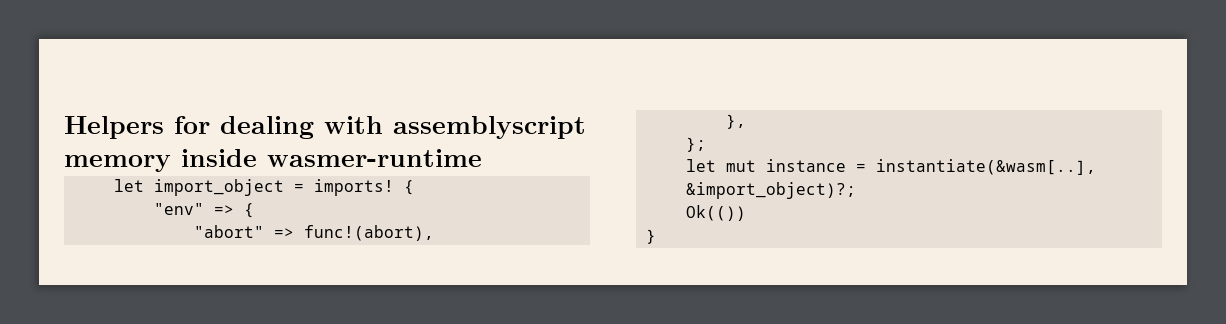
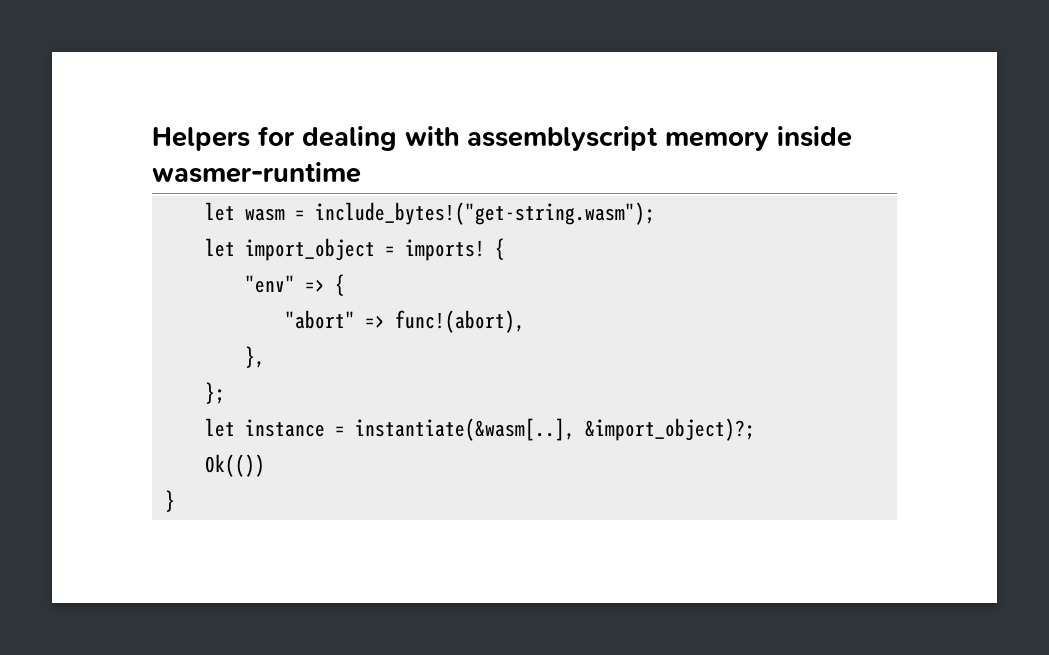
(482, 158) none -> [205,202,656,225] // let wasm = include_bytes!("get-string.wasm");
[725,160,756,172] mut -> (236, 427) none

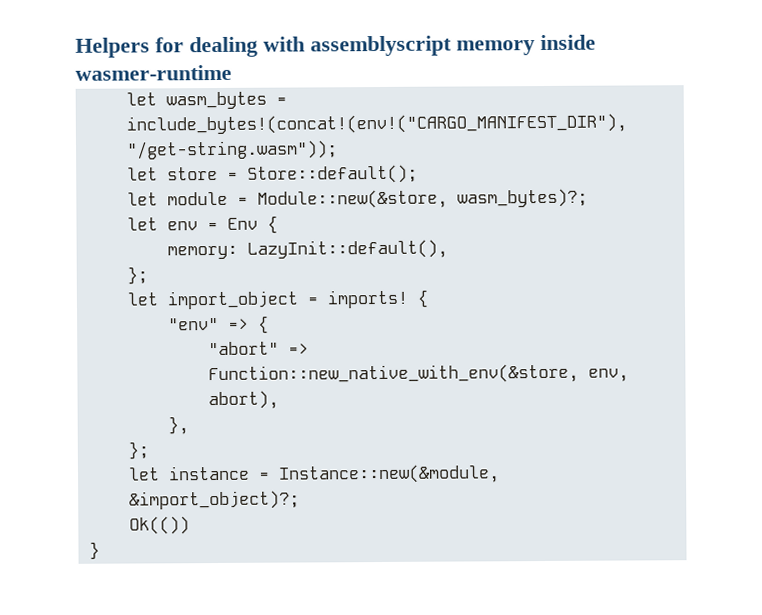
[245,202,656,225] wasm = include_bytes!("get-string.wasm"); -> [165,91,287,110] [125,113,627,135] [125,140,338,160] [126,164,418,184] [126,188,588,209] [126,215,278,234] [166,239,448,260] [126,266,148,285] wasm_bytes = include_bytes!(concat!(env!("CARGO_MANIFEST_DIR"), "/get-string.wasm")); // let store = Store::default(); // let module = Module::new(&store, wasm_bytes)?; // let env = Env { // memory: LazyInit::default(), // };
[395,310,526,333] func!(abort), -> [207,363,629,385] [207,390,279,410] Function::new_native_with_env(&store, env, abort),
[355,418,576,441] instantiate(&wasm[..], -> [277,464,500,484] Instance::new(&module,

